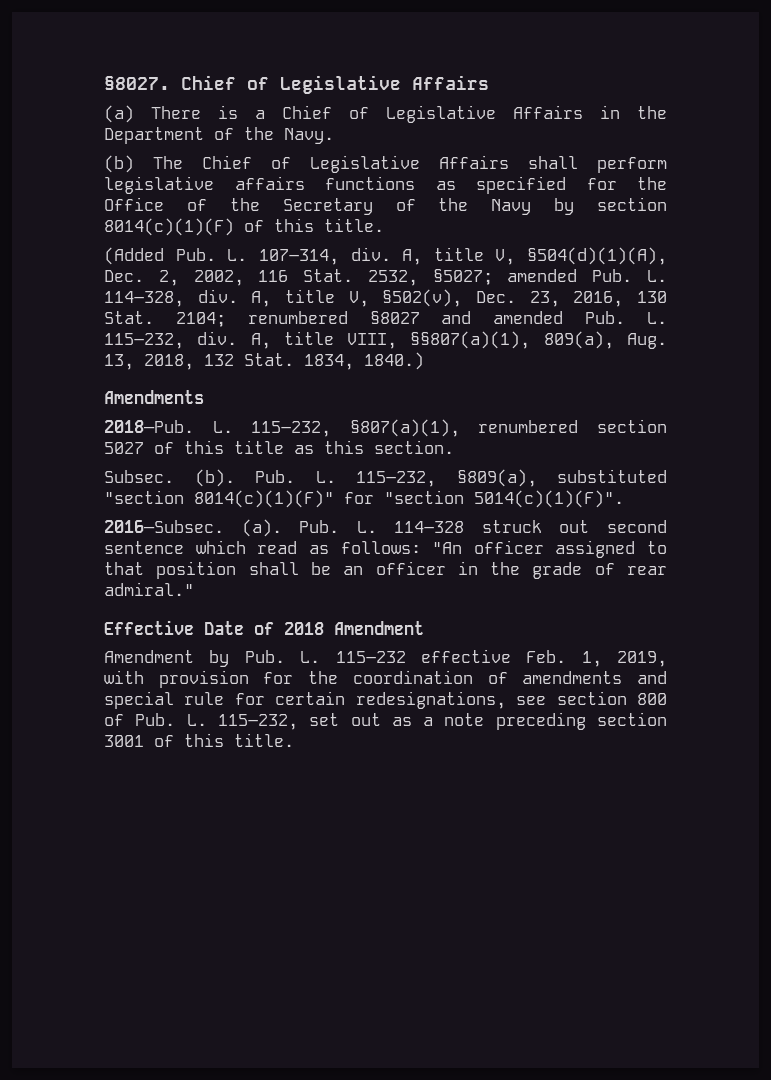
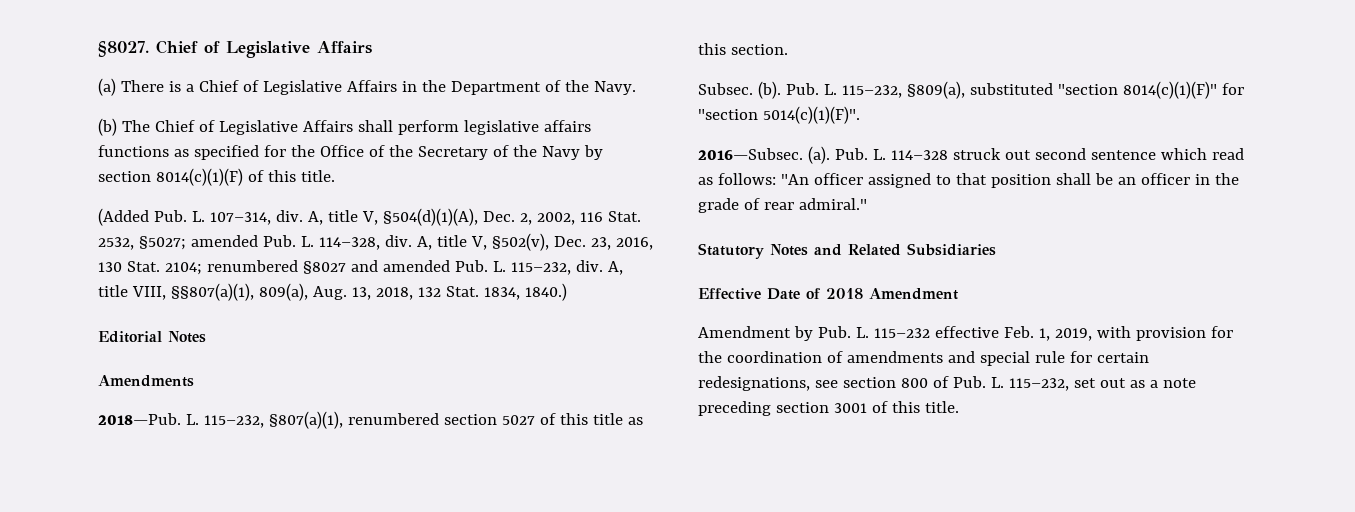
(424, 361) none -> [98,331,206,343] // Editorial Notes
(194, 589) none -> [698,243,996,259] // Statutory Notes and Related Subsidiaries

